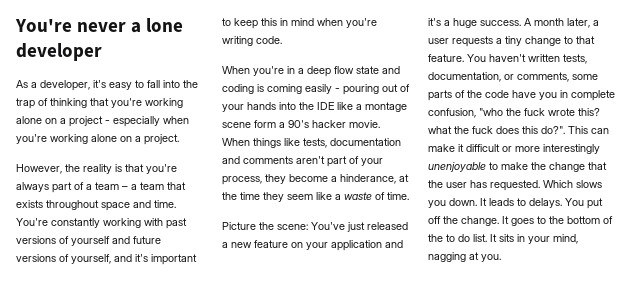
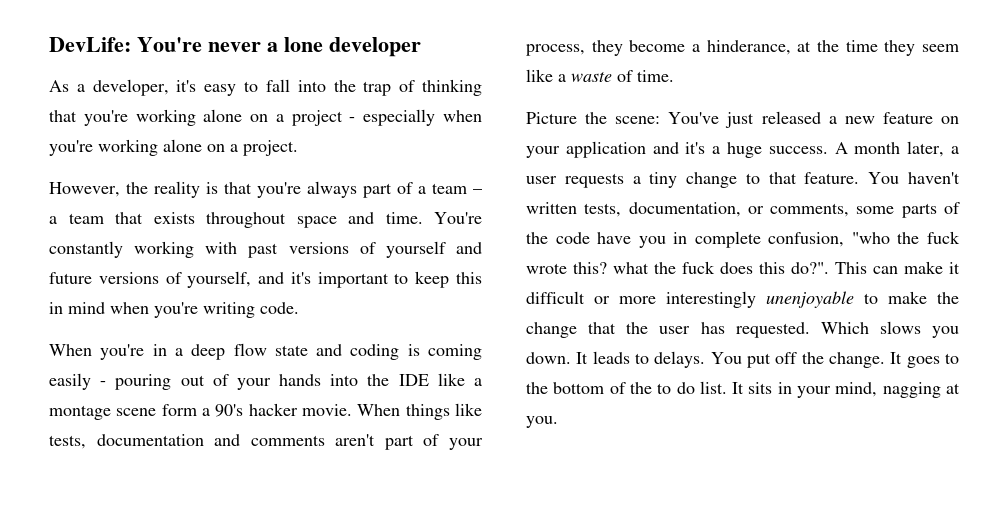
(15, 25) none -> [49,37,131,52] DevLife:

